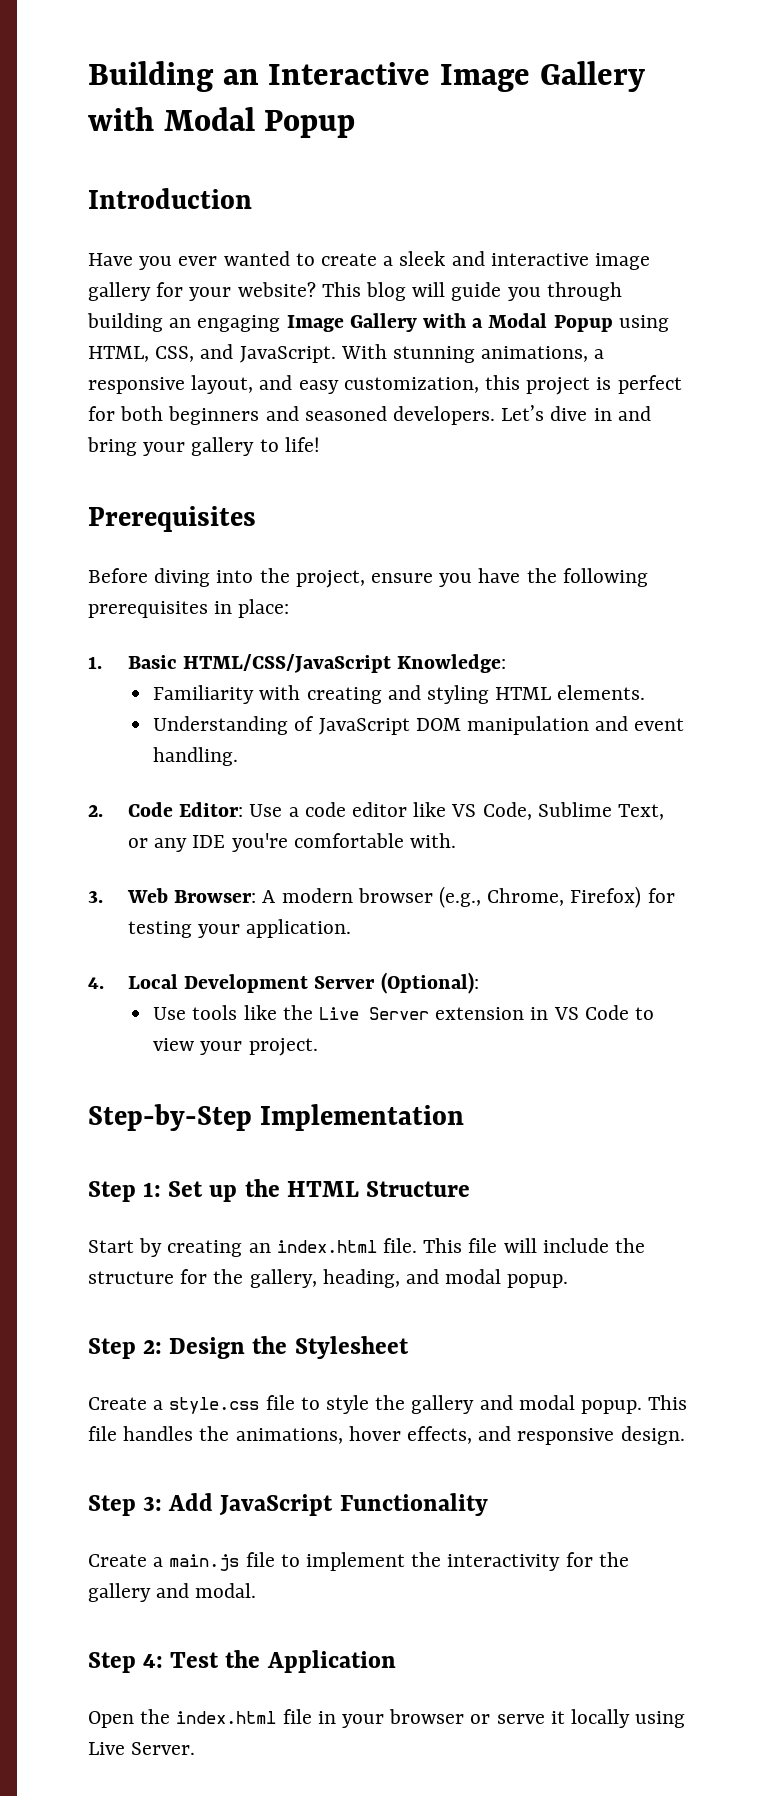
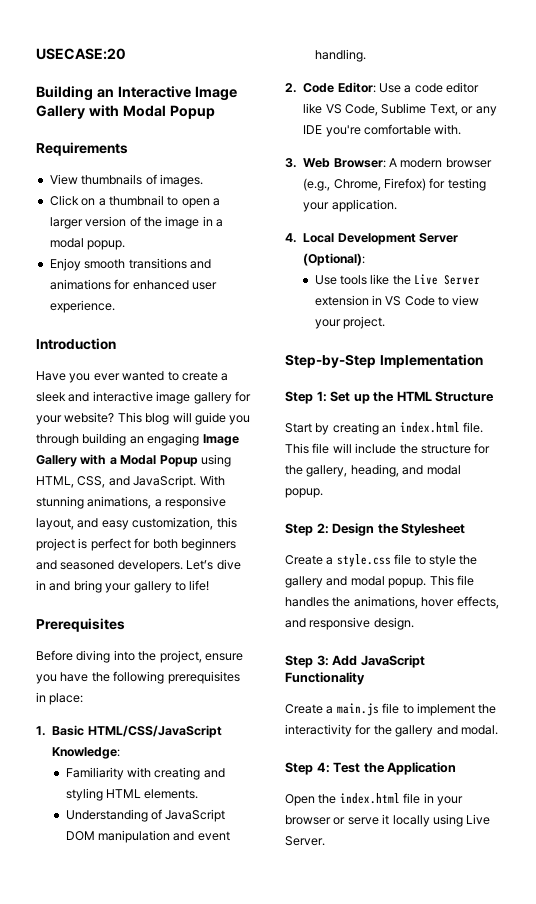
(88, 76) none -> [36,48,126,60] USECASE:20 //
(356, 124) none -> [36,142,128,156] [49,174,203,187] [49,195,220,208] [49,216,223,229] [49,238,126,250] [49,258,211,271] [49,279,217,290] [49,300,115,313] // Requirements // View thumbnails of images. // Click on a thumbnail to open a larger version of the image in a modal popup. // Enjoy smooth transitions and animations for enhanced user experience.

